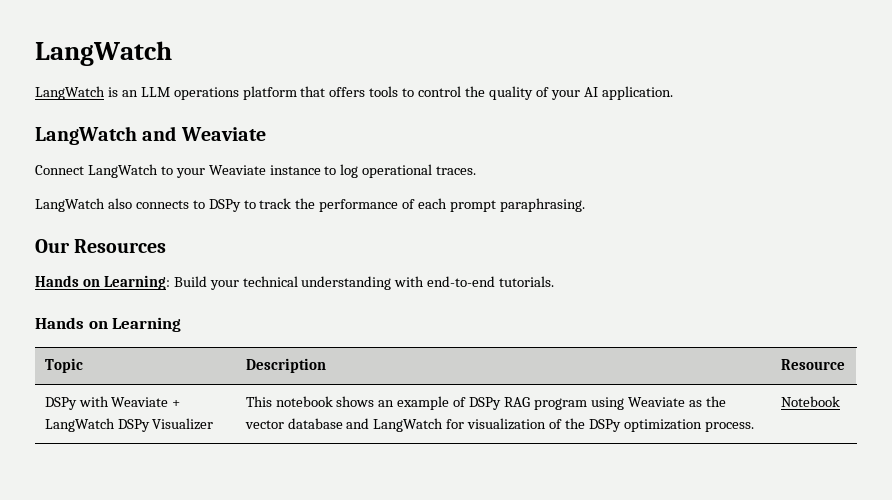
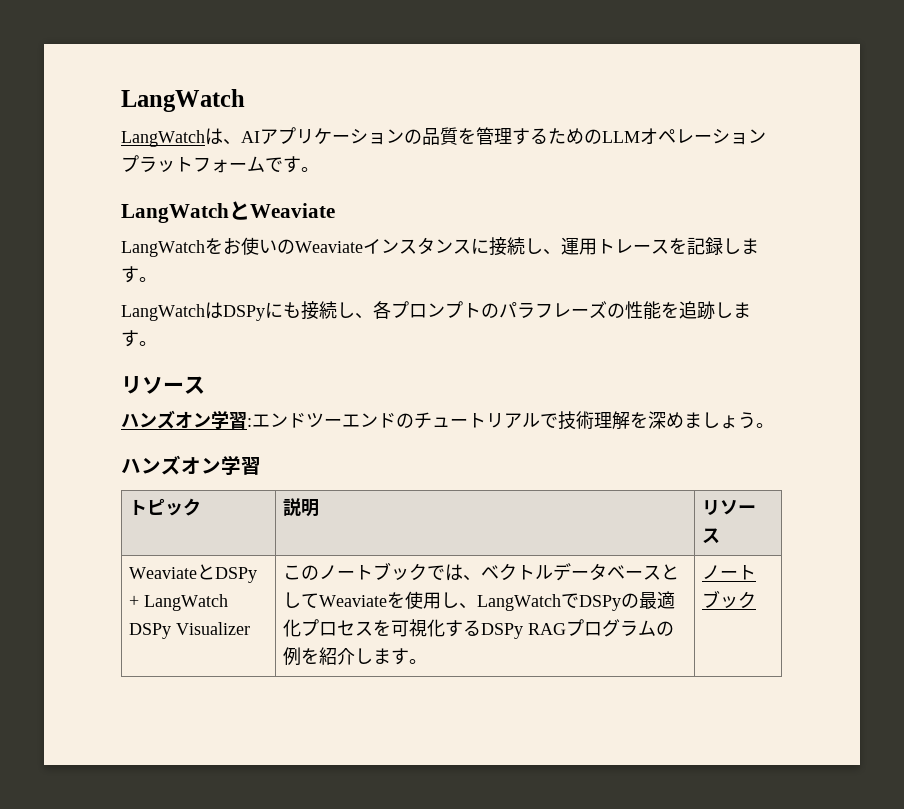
[107,86,673,100] [35,126,177,145] is an LLM operations platform that offers tools to control the quality of your AI application. // LangWatch and -> [205,127,766,145] [121,155,319,173] [121,201,250,223] は、AIアプリケーションの品質を管理するためのLLMオペレーションプラットフォームです。 // LangWatchと
[35,164,477,178] [35,198,585,212] [35,239,167,253] [35,275,555,290] [35,317,182,332] [44,358,83,373] [245,358,326,373] [780,359,845,370] [44,396,181,410] [44,418,214,432] [245,396,726,410] [244,418,754,432] [780,396,840,407] Connect LangWatch to your Weaviate instance to log operational traces. // LangWatch also connects to DSPy to track the performance of each prompt paraphrasing. // Our Resources // Hands on Learning: Build your technical understanding with end-to-end tutorials. // Hands on Learning // Topic | Description | Resource // DSPy with Weaviate + LangWatch DSPy Visualizer | This notebook shows an example of DSPy RAG program using Weaviate as the vector database and LangWatch for visualization of the DSPy optimization process. | Notebook -> [121,237,759,257] [121,266,157,283] [121,301,751,321] [121,330,157,347] [121,376,205,394] [121,410,774,430] [121,455,261,475] [129,498,202,516] [283,498,320,517] [702,500,757,515] [702,528,721,544] [129,564,258,583] [129,594,229,611] [129,622,251,639] [283,562,680,581] [283,591,676,611] [283,619,675,639] [283,647,428,666] [702,565,757,580] [702,590,757,609] LangWatchをお使いのWeaviateインスタンスに接続し、運用トレースを記録します。 // LangWatchはDSPyにも接続し、各プロンプトのパラフレーズの性能を追跡します。 // リソース // ハンズオン学習:エンドツーエンドのチュートリアルで技術理解を深めましょう。 // ハンズオン学習 // トピック | 説明 | リソース // WeaviateとDSPy + LangWatch DSPy Visualizer | このノートブックでは、ベクトルデータベースとしてWeaviateを使用し、LangWatchでDSPyの最適化プロセスを可視化するDSPy RAGプログラムの例を紹介します。 | ノートブック

